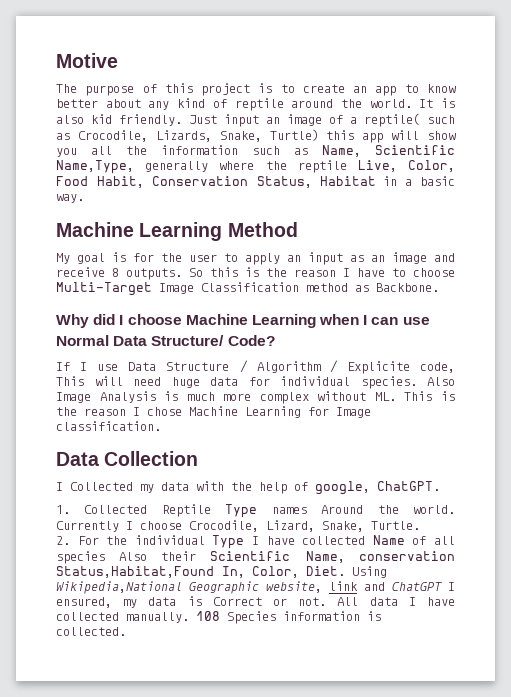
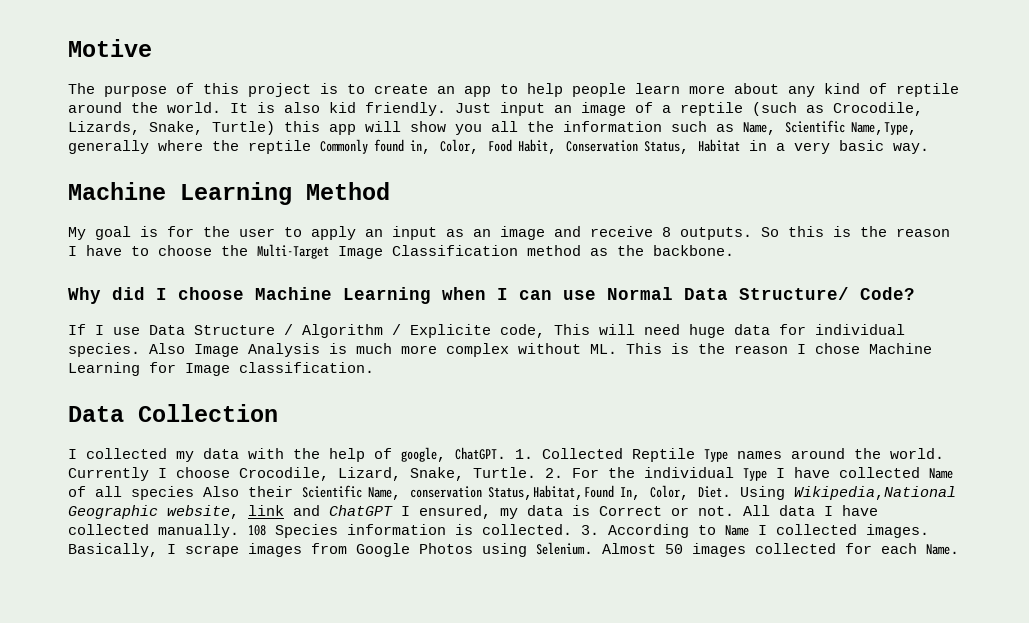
[427,84,456,93] [56,99,98,108] know better -> [527,83,725,97] help people learn more
[364,113,455,127] reptile( such -> [680,102,797,116] reptile (such
[357,160,397,172] Live, -> [320,139,431,154] Commonly found in,
(413, 182) none -> [794,142,830,154] very
(455, 272) none -> [221,245,248,256] the
[376,283,439,292] Backbone. -> [617,245,734,256] the backbone.
[70,482,133,491] Collected -> [86,448,167,459] collected
(440, 486) // -> (506, 453) none
[321,505,364,514] Around -> [791,448,845,459] around
(420, 525) // -> (536, 472) none
(126, 631) none -> [581,524,929,538] [68,542,959,557] 3. According to Name I collected images. Basically, I scrape images from Google Photos using Selenium. Almost 50 images collected for each Name.

